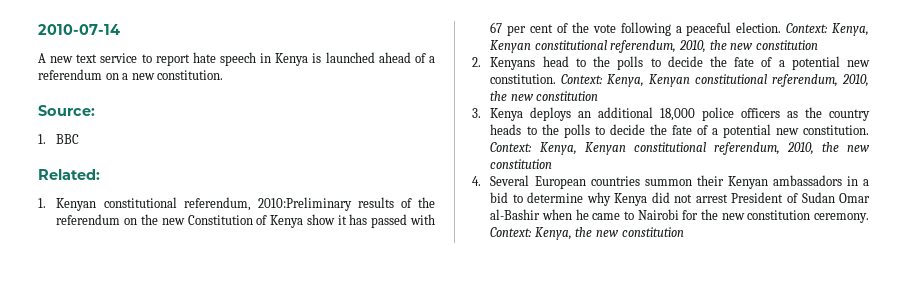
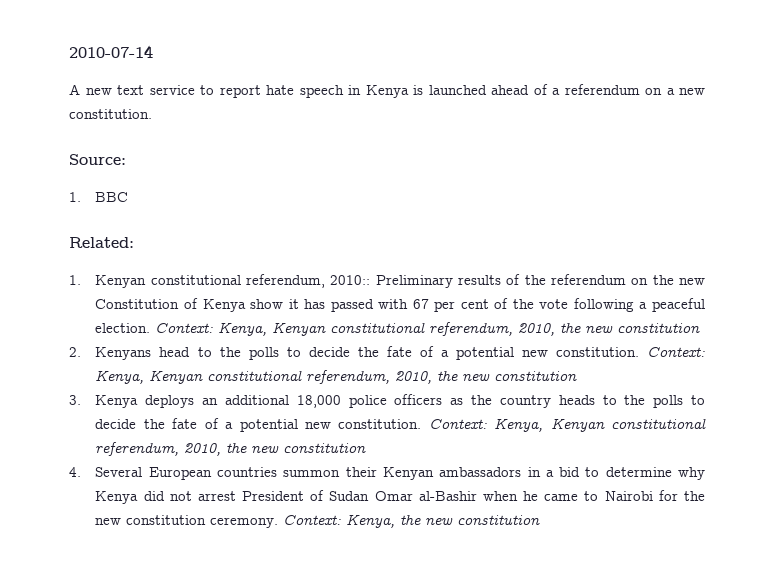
[257,197,352,211] 2010:Preliminary -> [330,275,453,288] 2010:: Preliminary

